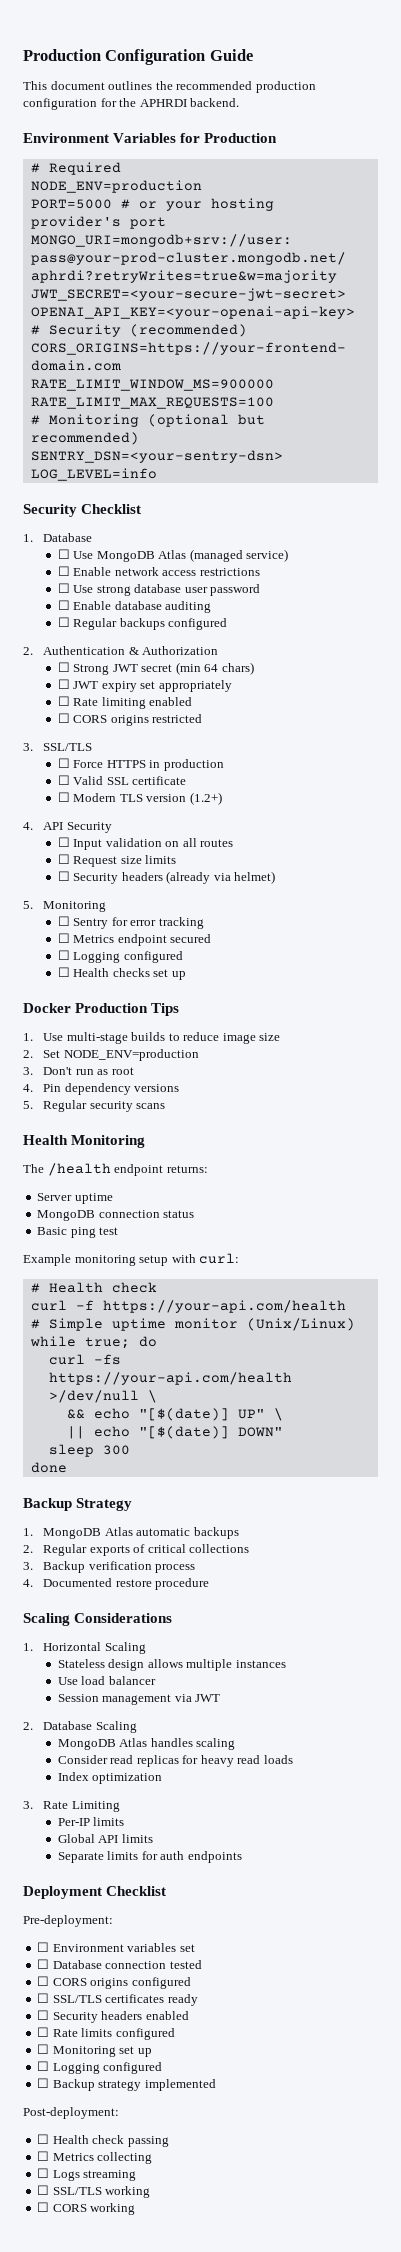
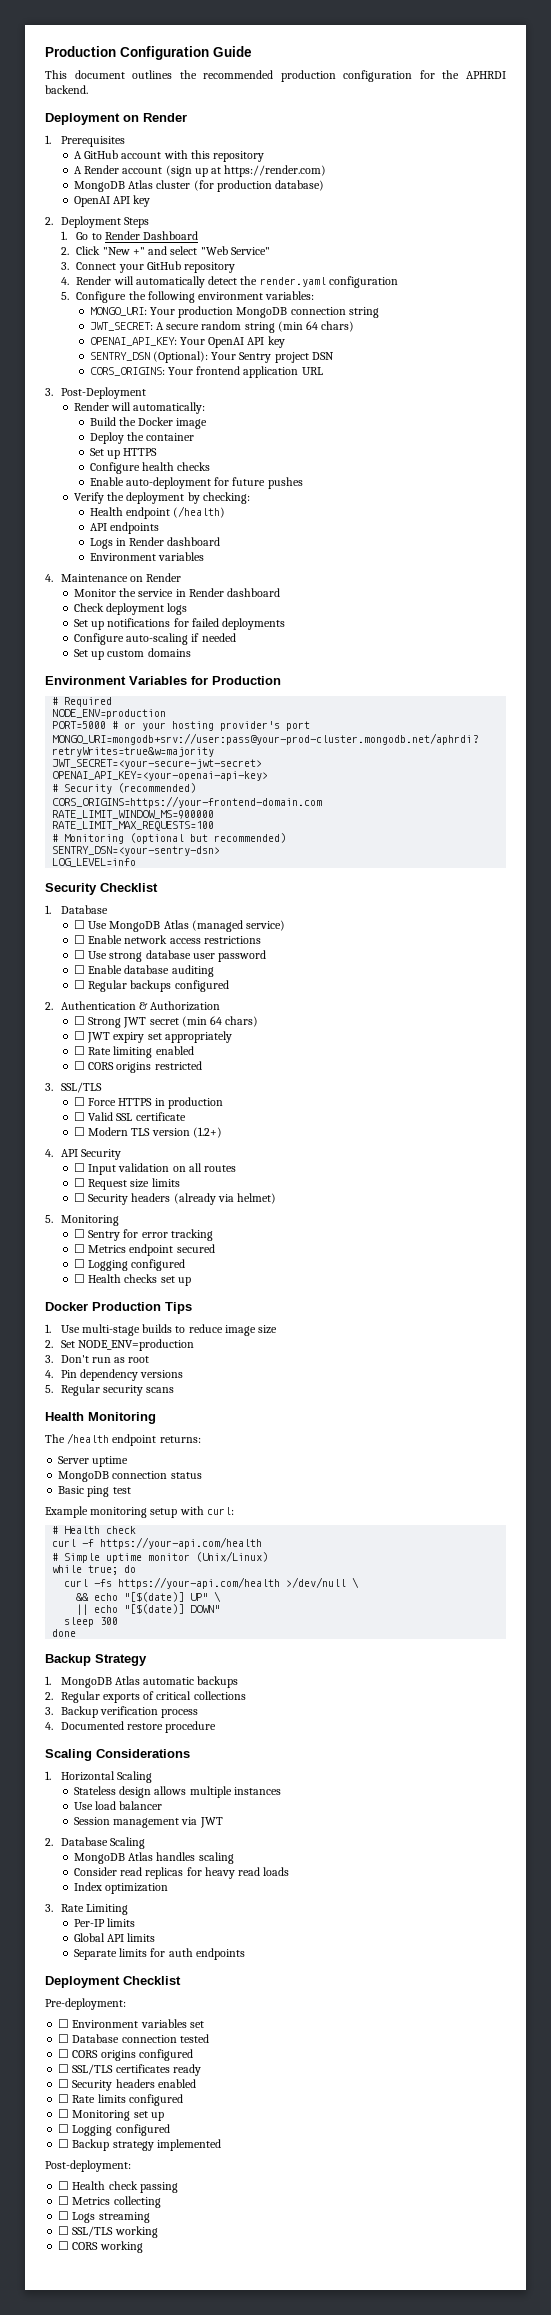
(240, 102) none -> [45,113,187,125] [45,135,125,147] [73,150,265,162] [73,165,327,177] [73,180,325,192] [73,195,151,207] [45,216,149,228] [60,231,199,240] [60,246,270,255] [60,261,236,273] [60,276,398,288] [60,291,315,303] [89,306,379,318] [89,321,355,333] [89,336,285,348] [89,351,334,363] [89,366,323,378] [45,387,146,399] [73,402,206,414] [89,417,208,429] [89,432,195,444] [89,448,158,459] [89,462,211,474] [89,477,303,489] [73,492,250,504] [89,506,226,519] [89,522,159,534] [89,537,221,549] [89,552,204,561] [45,573,182,582] [73,588,281,597] [73,603,188,615] [73,618,286,630] [73,633,236,645] [73,648,191,660] // Deployment on Render // 1. Prerequisites // A GitHub account with this repository // A Render account (sign up at https://render.com) // MongoDB Atlas cluster (for production database) // OpenAI API key // 2. Deployment Steps // 1. Go to Render Dashboard // 2. Click "New +" and select "Web Service" // 3. Connect your GitHub repository // 4. Render will automatically detect the render.yaml configuration // 5. Configure the following environment variables: // MONGO_URI: Your production MongoDB connection string // JWT_SECRET: A secure random string (min 64 chars) // OPENAI_API_KEY: Your OpenAI API key // SENTRY_DSN (Optional): Your Sentry project DSN // CORS_ORIGINS: Your frontend application URL // 3. Post-Deployment // Render will automatically: // Build the Docker image // Deploy the container // Set up HTTPS // Configure health checks // Enable auto-deployment for future pushes // Verify the deployment by checking: // Health endpoint (/health) // API endpoints // Logs in Render dashboard // Environment variables // 4. Maintenance on Render // Monitor the service in Render dashboard // Check deployment logs // Set up notifications for failed deployments // Configure auto-scaling if needed // Set up custom domains

